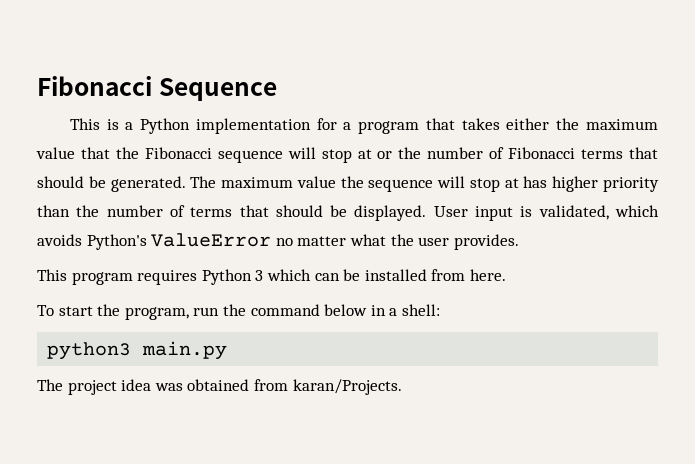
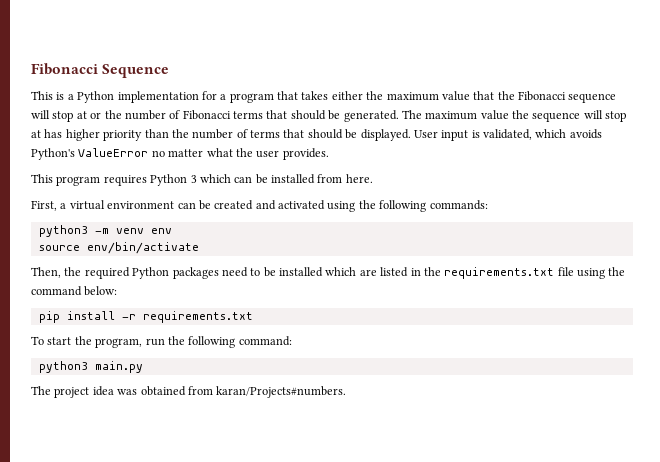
(506, 275) none -> [31,200,488,212] [38,225,172,237] [38,242,199,254] [31,267,626,279] [31,286,118,296] [38,311,253,323] // First, a virtual environment can be created and activated using the following commands: // python3 -m venv env // source env/bin/activate // Then, the required Python packages need to be installed which are listed in the requirements.txt file using the command below: // pip install -r requirements.txt
[250,304,440,316] command below in a shell: -> [188,336,292,348] following command:
[292,379,402,395] karan/Projects. -> [216,386,347,398] karan/Projects#numbers.

